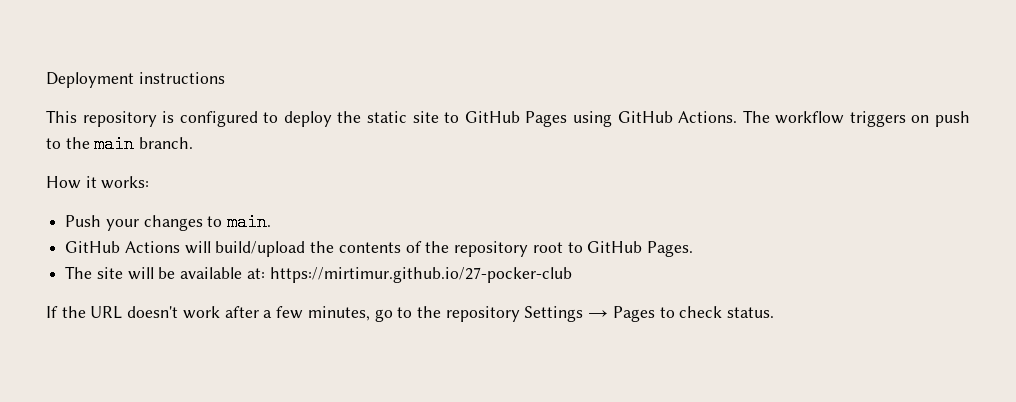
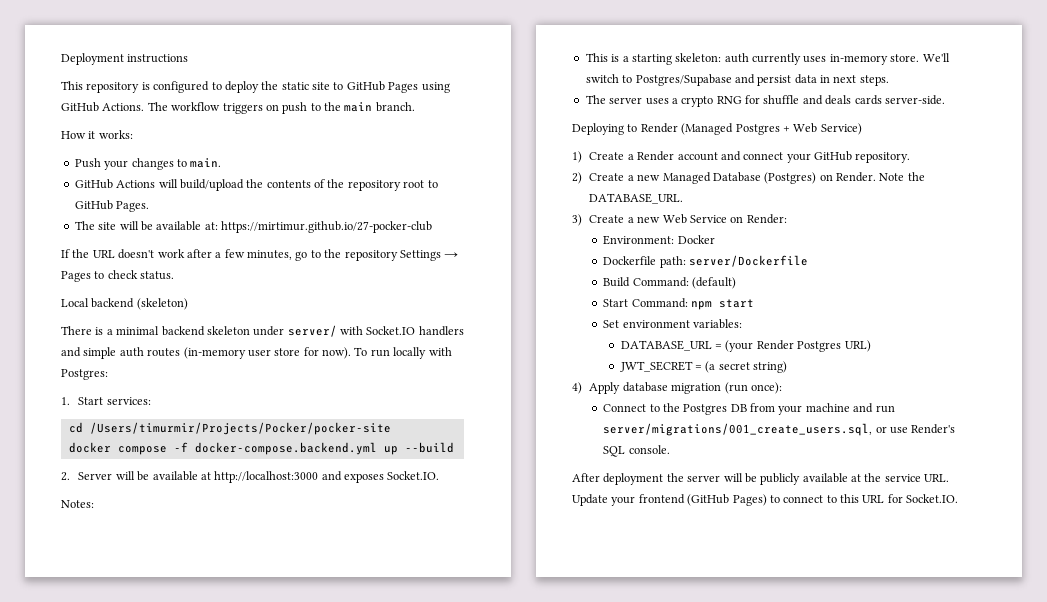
(775, 312) none -> [61,298,188,310] [61,325,464,337] [61,347,452,359] [61,369,108,380] [61,397,151,405] [68,422,391,435] [68,442,454,455] [61,471,440,483] [61,500,94,508] [585,53,950,65] [585,74,889,86] [585,95,945,107] [572,123,862,135] [572,151,911,163] [572,172,925,184] [589,193,684,204] [572,214,787,226] [603,235,715,245] [603,255,808,268] [603,277,736,289] [603,298,754,310] [603,319,742,329] [620,340,871,352] [619,361,788,373] [572,382,782,394] [603,403,895,415] [603,423,956,436] [603,445,670,457] [572,473,950,485] [572,494,959,506] // Local backend (skeleton) // There is a minimal backend skeleton under server/ with Socket.IO handlers and simple auth routes (in-memory user store for now). To run locally with Postgres: // 1. Start services: // cd /Users/timurmir/Projects/Pocker/pocker-site // docker compose -f docker-compose.backend.yml up --build // 2. Server will be available at http://localhost:3000 and exposes Socket.IO. // Notes: // This is a starting skeleton: auth currently uses in-memory store. We'll switch to Postgres/Supabase and persist data in next steps. // The server uses a crypto RNG for shuffle and deals cards server-side. // Deploying to Render (Managed Postgres + Web Service) // 1) Create a Render account and connect your GitHub repository. // 2) Create a new Managed Database (Postgres) on Render. Note the DATABASE_URL. // 3) Create a new Web Service on Render: // Environment: Docker // Dockerfile path: server/Dockerfile // Build Command: (default) // Start Command: npm start // Set environment variables: // DATABASE_URL = (your Render Postgres URL) // JWT_SECRET = (a secret string) // 4) Apply database migration (run once): // Connect to the Postgres DB from your machine and run server/migrations/001_create_users.sql, or use Render's SQL console. // After deployment the server will be publicly available at the service URL. Update your frontend (GitHub Pages) to connect to this URL for Socket.IO.

